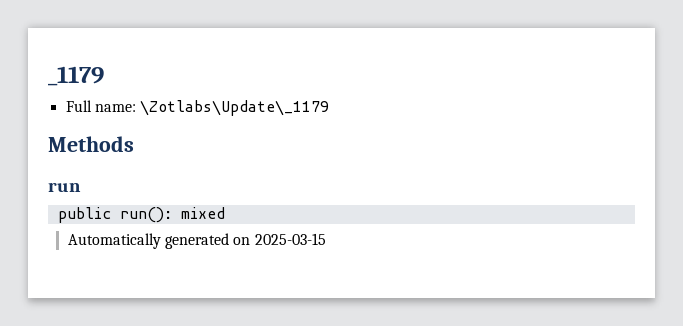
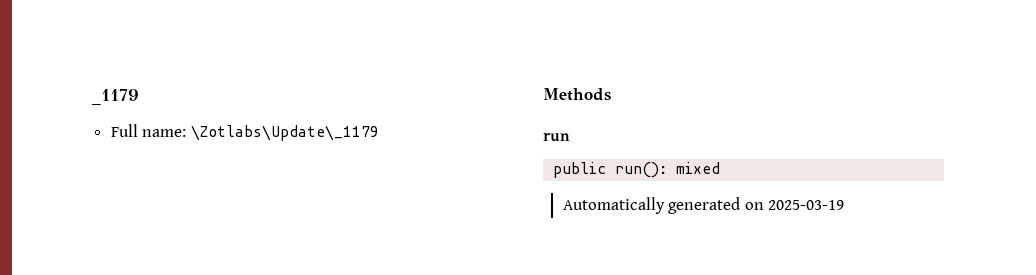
[254,233,326,245] 2025-03-15 -> [768,200,845,210] 2025-03-19

